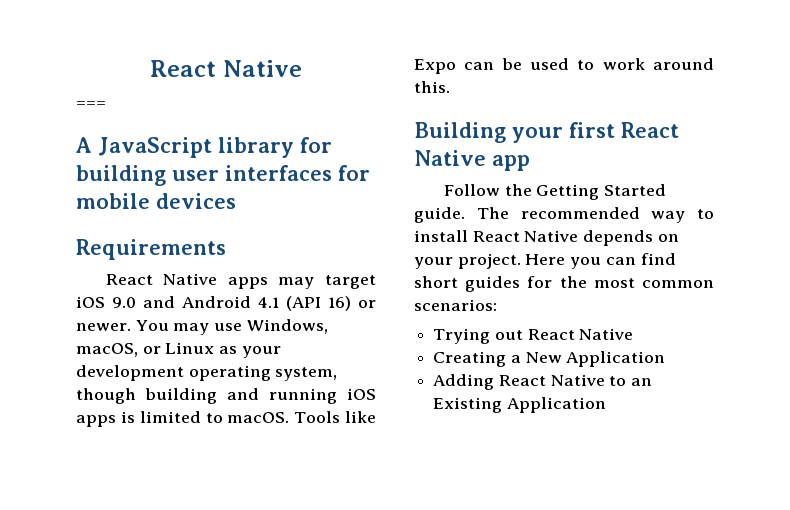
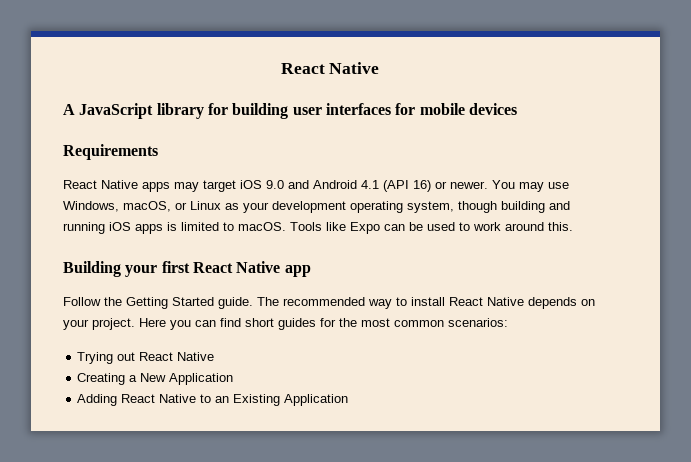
[150,60,302,77] [76,101,106,108] React Native // === -> [280,62,380,74] React Native

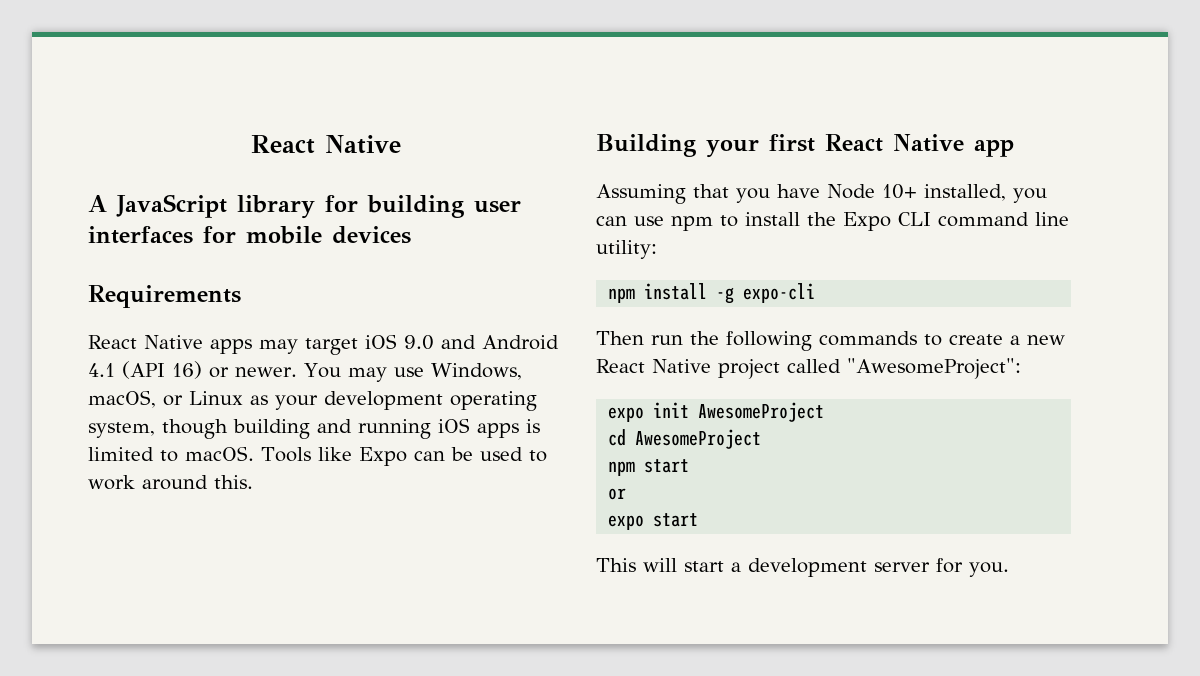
[63,297,595,309] [63,318,508,330] [77,352,215,364] [77,373,234,385] [77,394,349,406] Follow the Getting Started guide. The recommended way to install React Native depends on your project. Here you can find short guides for the most common scenarios: // Trying out React Native // Creating a New Application // Adding React Native to an Existing Application -> [596,184,1047,204] [596,212,1069,231] [596,240,657,259] [608,283,816,304] [596,331,1065,351] [596,358,1021,379] [608,402,825,422] [608,429,762,449] [608,459,690,476] [608,488,627,500] [608,513,699,530] [596,558,1009,577] Assuming that you have Node 10+ installed, you can use npm to install the Expo CLI command line utility: // npm install -g expo-cli // Then run the following commands to create a new React Native project called "AwesomeProject": // expo init AwesomeProject // cd AwesomeProject // npm start // or // expo start // This will start a development server for you.

